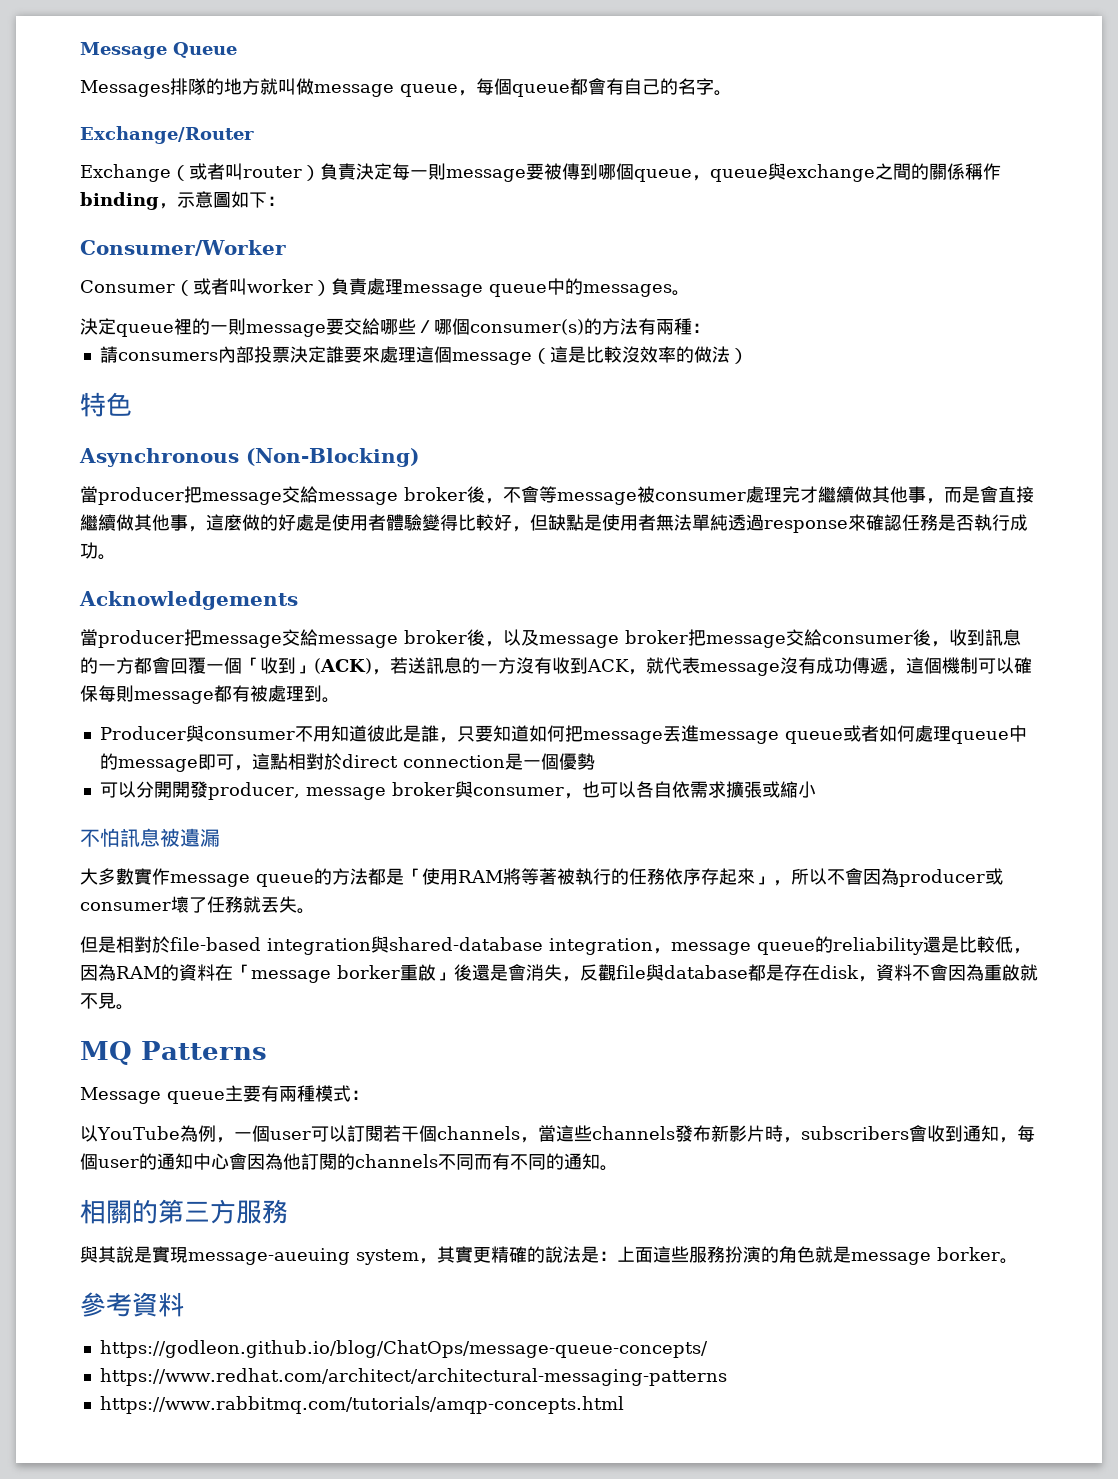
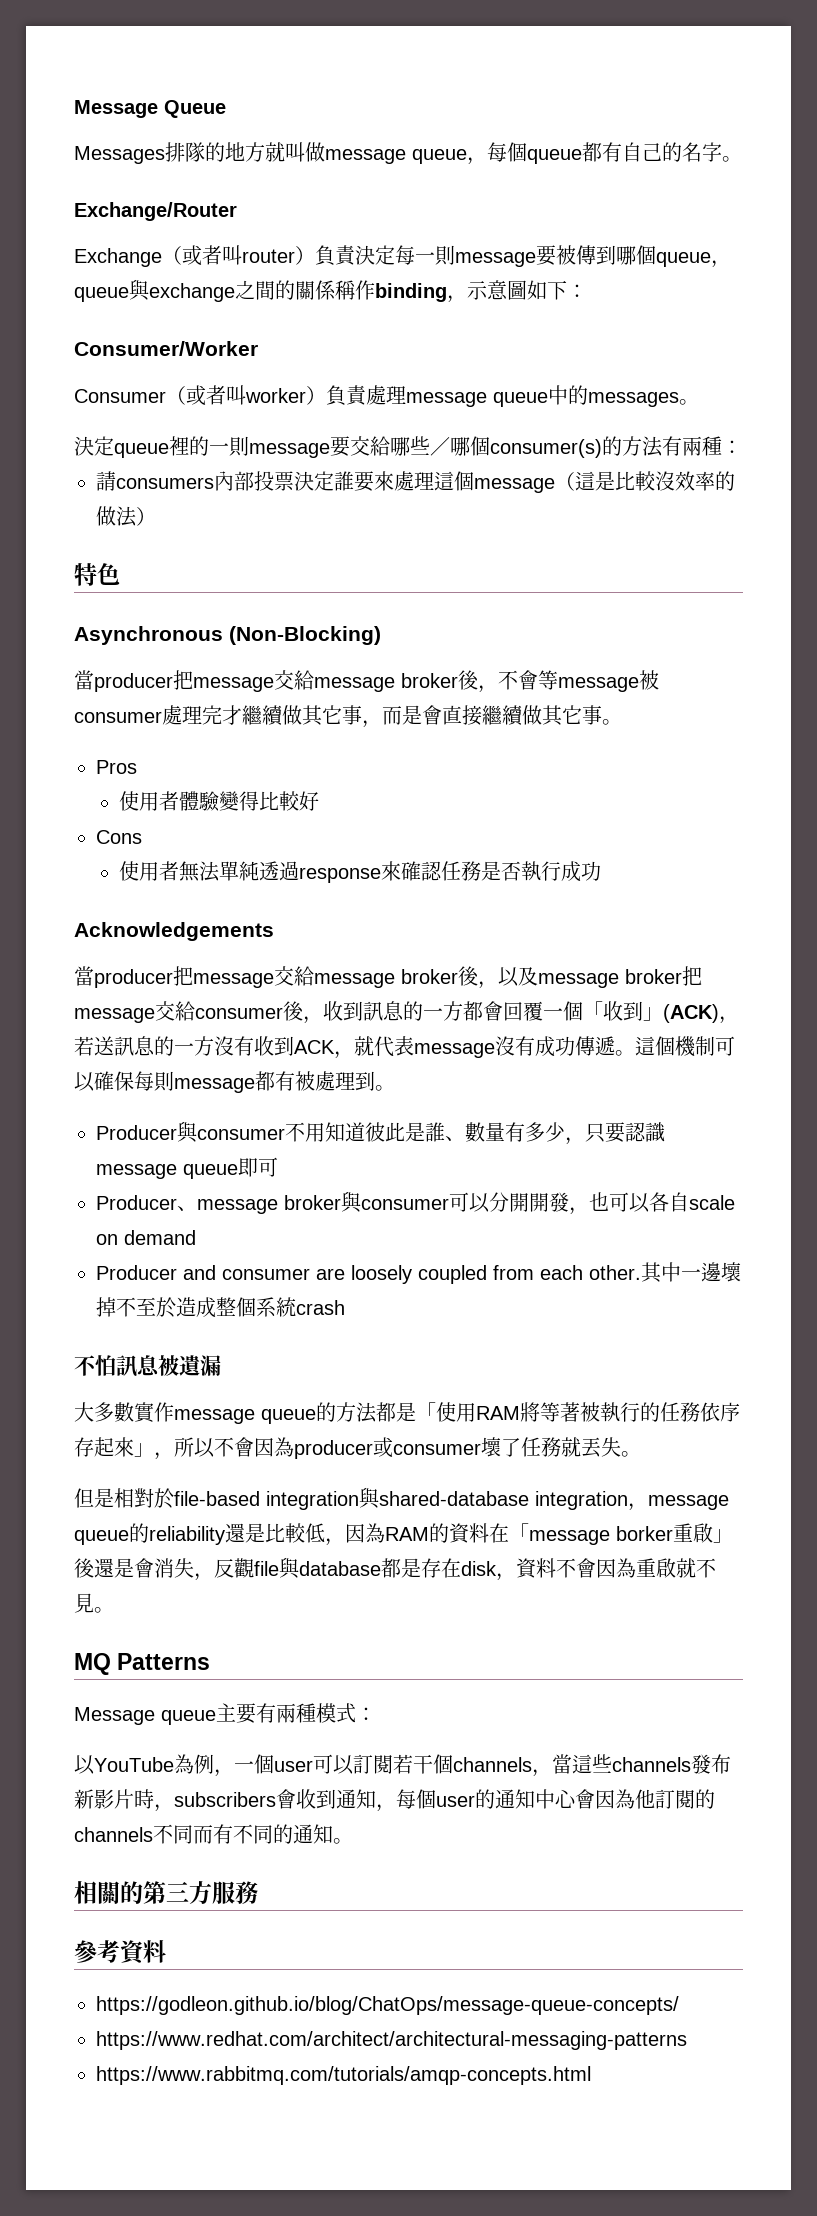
[588,78,606,95] 會 -> (602, 152) none
[890,486,908,503] 他 -> [322,705,342,724] 它
[152,514,332,532] 他事，這麼做的好處是 -> [562,705,622,725] [96,760,137,774] 它事。 // Pros //
[512,514,602,532] ，但缺點是 -> [96,830,142,844] // Cons //
[98,554,116,560] 。 -> (601, 871) none
[888,669,906,675] ， -> [615,1050,635,1056] 。
[438,725,1027,744] [99,753,595,772] [99,781,816,800] ，只要知道如何把message丟進message queue或者如何處理queue中的message即可，這點相對於direct connection是一個優勢 // 可以分開開發producer, message broker與consumer，也可以各自依需求擴張或縮小 -> [445,1122,665,1145] [96,1157,278,1179] [96,1191,735,1215] [96,1230,196,1245] [96,1262,741,1284] [96,1297,345,1318] 、數量有多少，只要認識message queue即可 // Producer、message broker與consumer可以分開開發，也可以各自scale on demand // Producer and consumer are loosely coupled from each other.其中一邊壞掉不至於造成整個系統crash
[80,1246,1018,1265] // 與其說是實現message-aueuing system，其實更精確的說法是：上面這些服務扮演的角色就是message borker。 -> (258, 1892) none

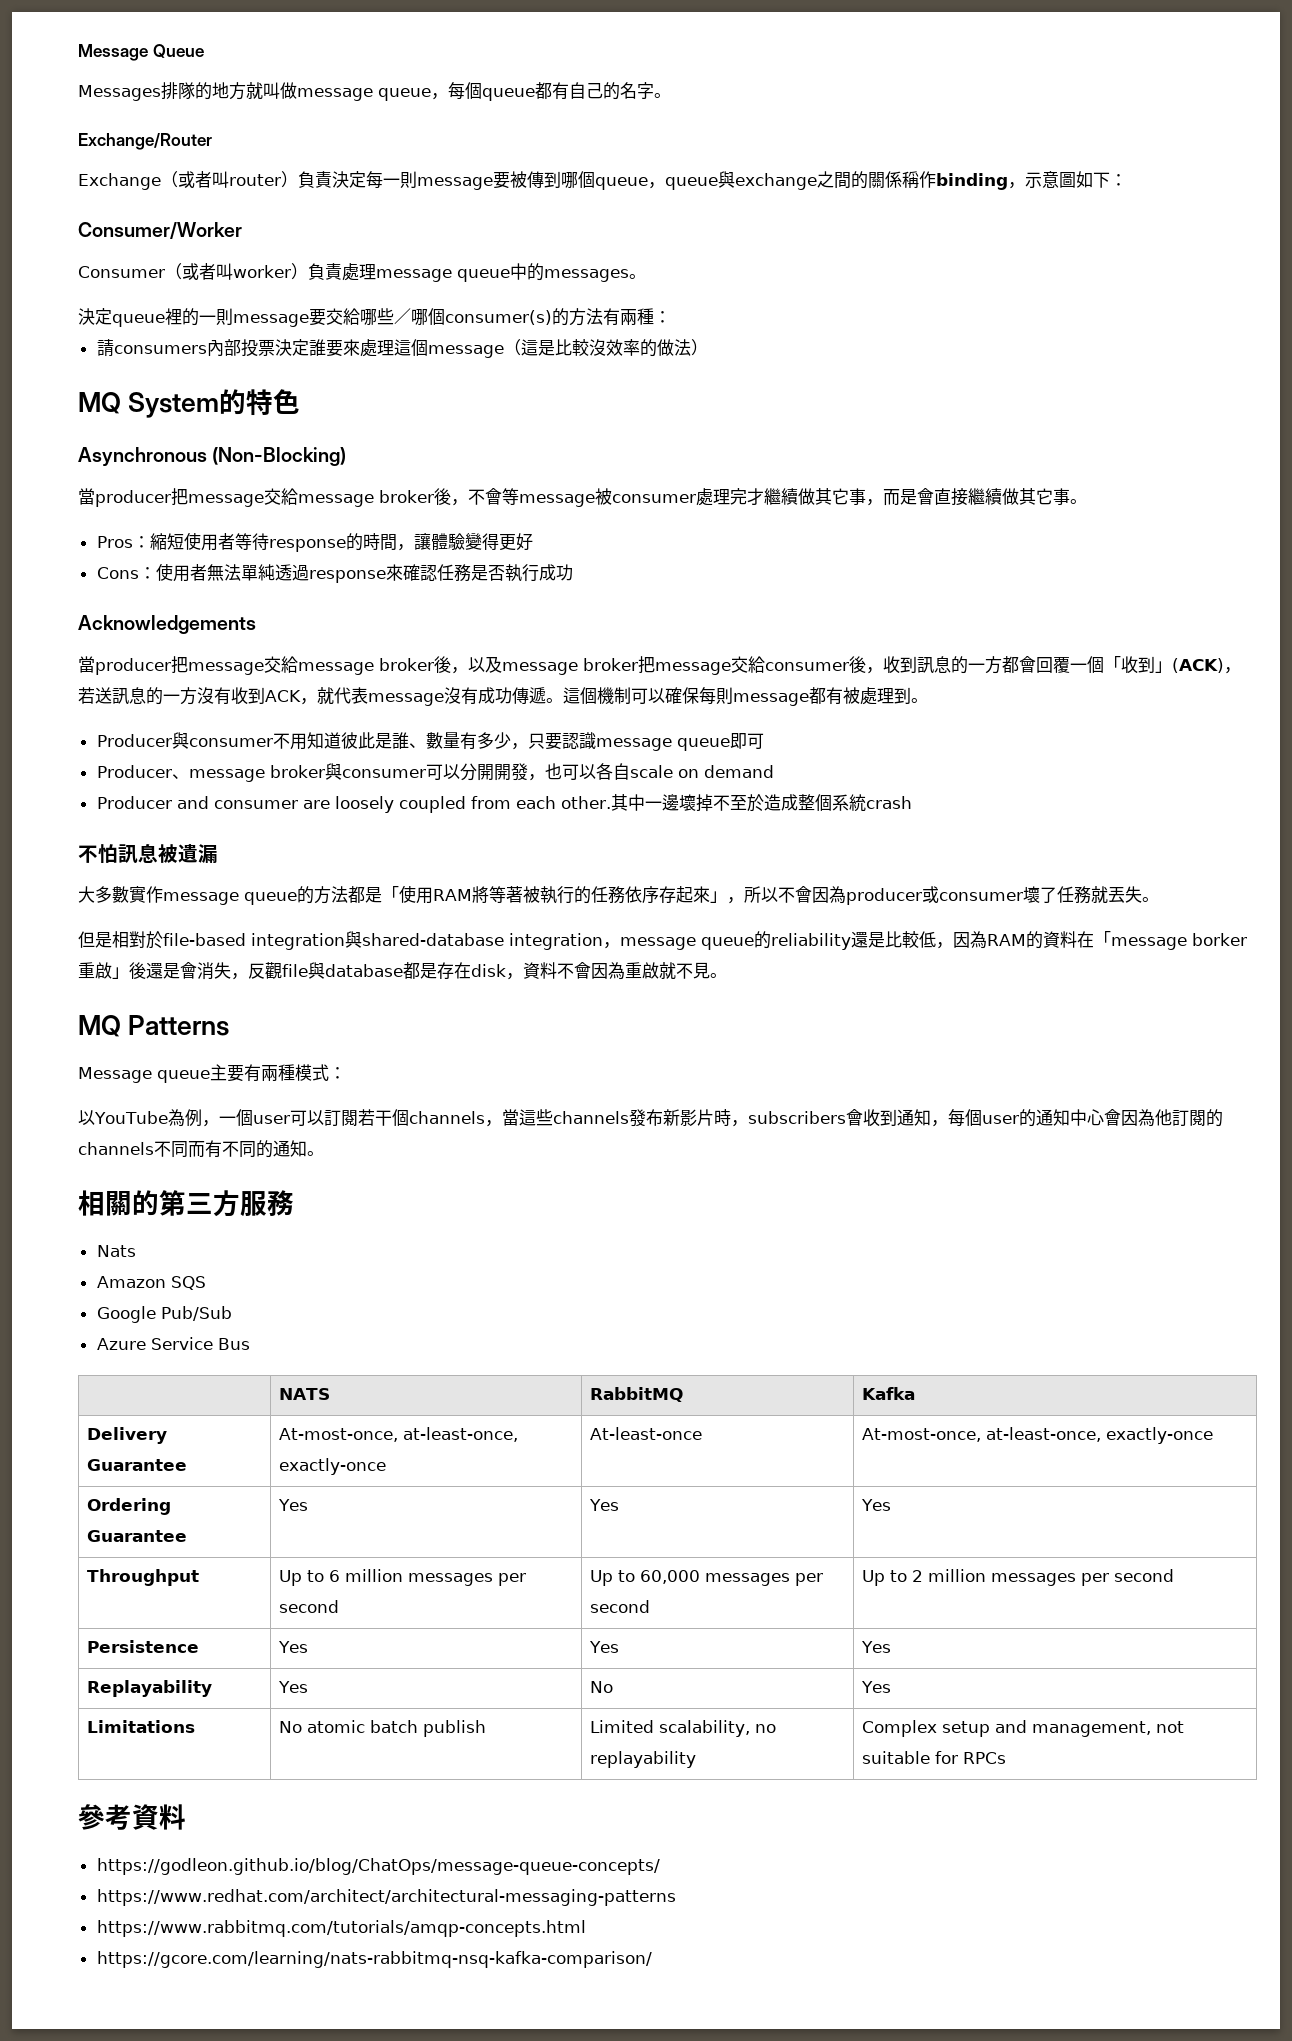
(156, 516) none -> [78,389,247,418] MQ System的
[118,791,179,811] // 使用者 -> [132,532,431,552] ：縮短使用者等待response的時間，讓
[258,791,300,811] 比較 -> [498,534,516,551] 更
(142, 837) // -> [138,567,156,579] ：
(258, 1892) none -> [96,1245,136,1257] [96,1276,206,1290] [96,1306,232,1323] [96,1337,250,1350] [279,1388,331,1400] [590,1387,684,1402] [862,1387,916,1400] [87,1427,168,1444] [87,1459,188,1471] [279,1427,519,1442] [279,1458,387,1475] [590,1427,703,1440] [862,1427,1214,1444] [87,1498,172,1515] [87,1530,188,1542] [278,1499,309,1511] [589,1499,620,1511] [861,1499,892,1511] [87,1569,200,1586] [279,1569,527,1586] [279,1600,340,1613] [590,1570,824,1586] [590,1600,651,1613] [862,1569,1175,1586] [87,1640,200,1653] [278,1641,309,1653] [589,1641,620,1653] [861,1641,892,1653] [87,1680,213,1697] [278,1681,309,1693] [590,1681,614,1693] [861,1681,892,1693] [87,1720,196,1733] [279,1720,487,1737] [590,1720,777,1737] [590,1751,697,1768] [862,1720,1185,1737] [862,1751,1007,1764] // Nats // Amazon SQS // Google Pub/Sub // Azure Service Bus // | NATS | RabbitMQ | Kafka // Delivery Guarantee | At-most-once, at-least-once, exactly-once | At-least-once | At-most-once, at-least-once, exactly-once // Ordering Guarantee | Yes | Yes | Yes // Throughput | Up to 6 million messages per second | Up to 60,000 messages per second | Up to 2 million messages per second // Persistence | Yes | Yes | Yes // Replayability | Yes | No | Yes // Limitations | No atomic batch publish | Limited scalability, no replayability | Complex setup and management, not suitable for RPCs
(591, 2075) none -> [96,1951,652,1968] // https://gcore.com/learning/nats-rabbitmq-nsq-kafka-comparison/

